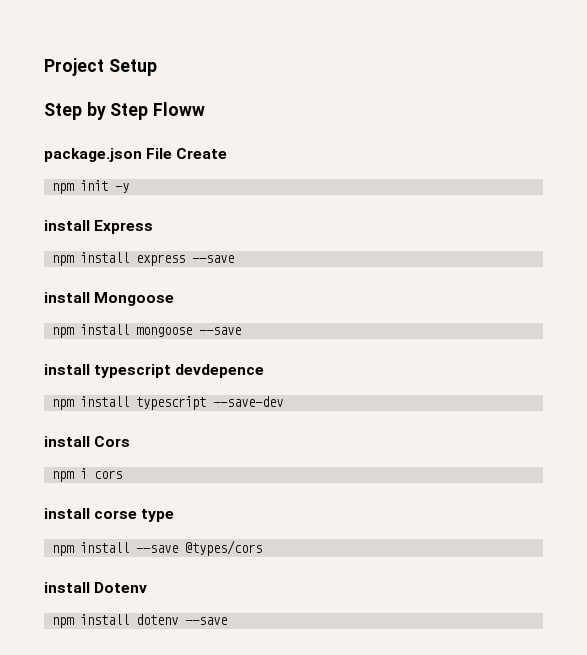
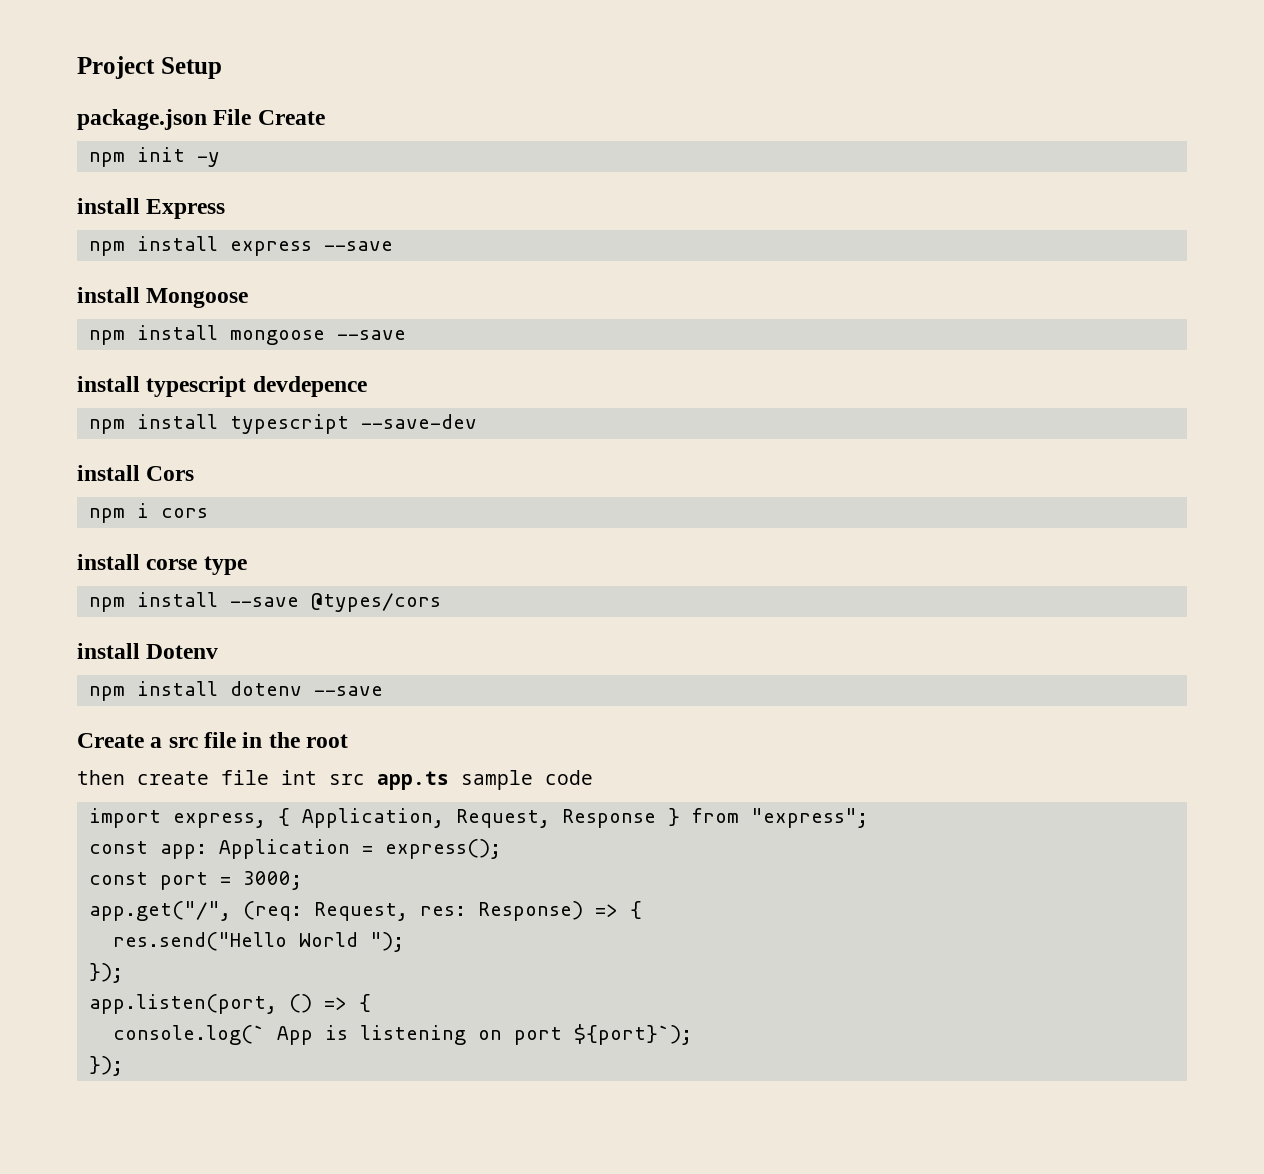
[44,102,206,120] // Step by Step Floww -> (222, 68) none
(228, 621) none -> [77,732,349,748] [77,770,593,790] [88,808,868,828] [88,839,501,859] [88,871,302,890] [88,901,642,921] [112,932,404,952] [88,963,123,983] [88,994,371,1014] [112,1024,692,1045] [88,1056,123,1076] // Create a src file in the root // then create file int src app.ts sample code // import express, { Application, Request, Response } from "express"; // const app: Application = express(); // const port = 3000; // app.get("/", (req: Request, res: Response) => { // res.send("Hello World "); // }); // app.listen(port, () => { // console.log(` App is listening on port ${port}`); // });

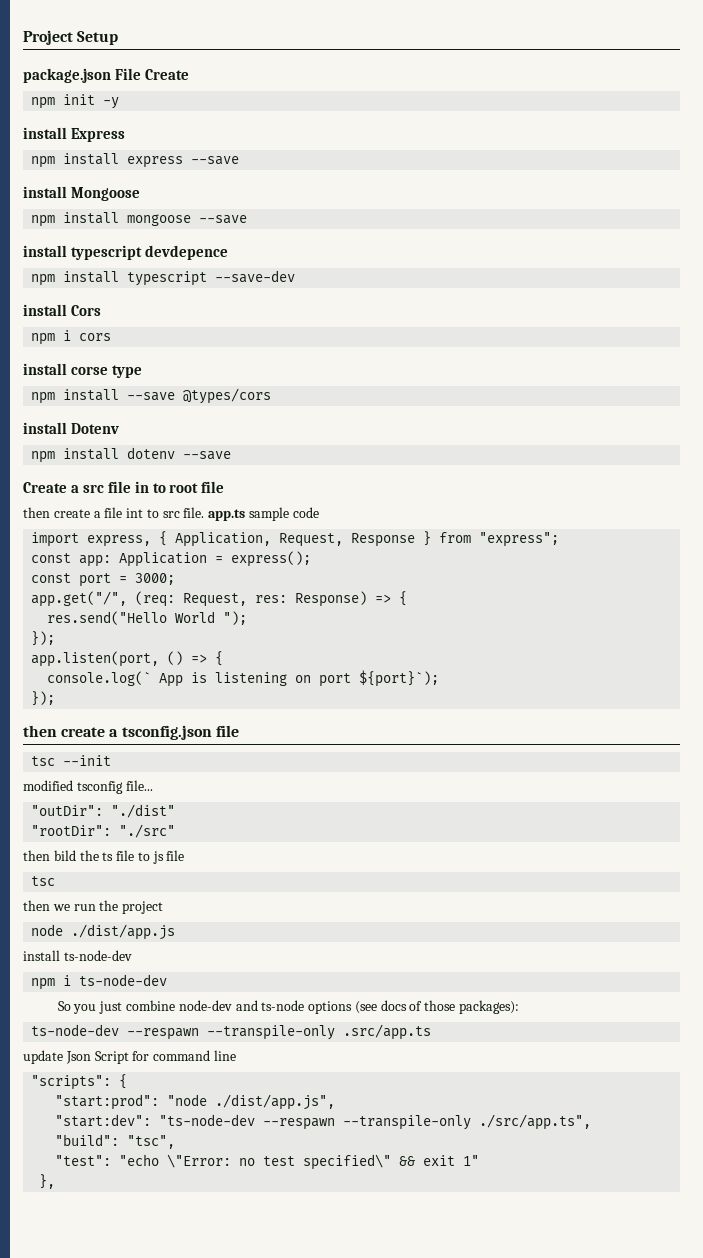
[268,732,300,748] the -> [152,483,166,493] to
[77,770,209,785] // then create -> [201,481,225,493] [23,507,101,518] file // then create a
[329,774,365,785] src -> [146,507,205,518] to src file.
(123, 1066) none -> [23,725,239,740] [31,755,112,766] [23,780,153,794] [31,804,176,818] [31,824,176,838] [23,850,185,864] [31,876,56,886] [23,900,164,914] [31,924,176,940] [23,950,132,961] [31,974,168,990] [57,1000,519,1014] [31,1024,432,1040] [23,1050,236,1064] [31,1074,128,1090] [55,1094,336,1110] [55,1114,592,1130] [55,1134,176,1149] [55,1154,480,1170] [39,1174,56,1189] // then create a tsconfig.json file // tsc --init // modified tsconfig file... // "outDir": "./dist" // "rootDir": "./src" // then bild the ts file to js file // tsc // then we run the project // node ./dist/app.js // install ts-node-dev // npm i ts-node-dev // So you just combine node-dev and ts-node options (see docs of those packages): // ts-node-dev --respawn --transpile-only .src/app.ts // update Json Script for command line // "scripts": { // "start:prod": "node ./dist/app.js", // "start:dev": "ts-node-dev --respawn --transpile-only ./src/app.ts", // "build": "tsc", // "test": "echo \"Error: no test specified\" && exit 1" // },

